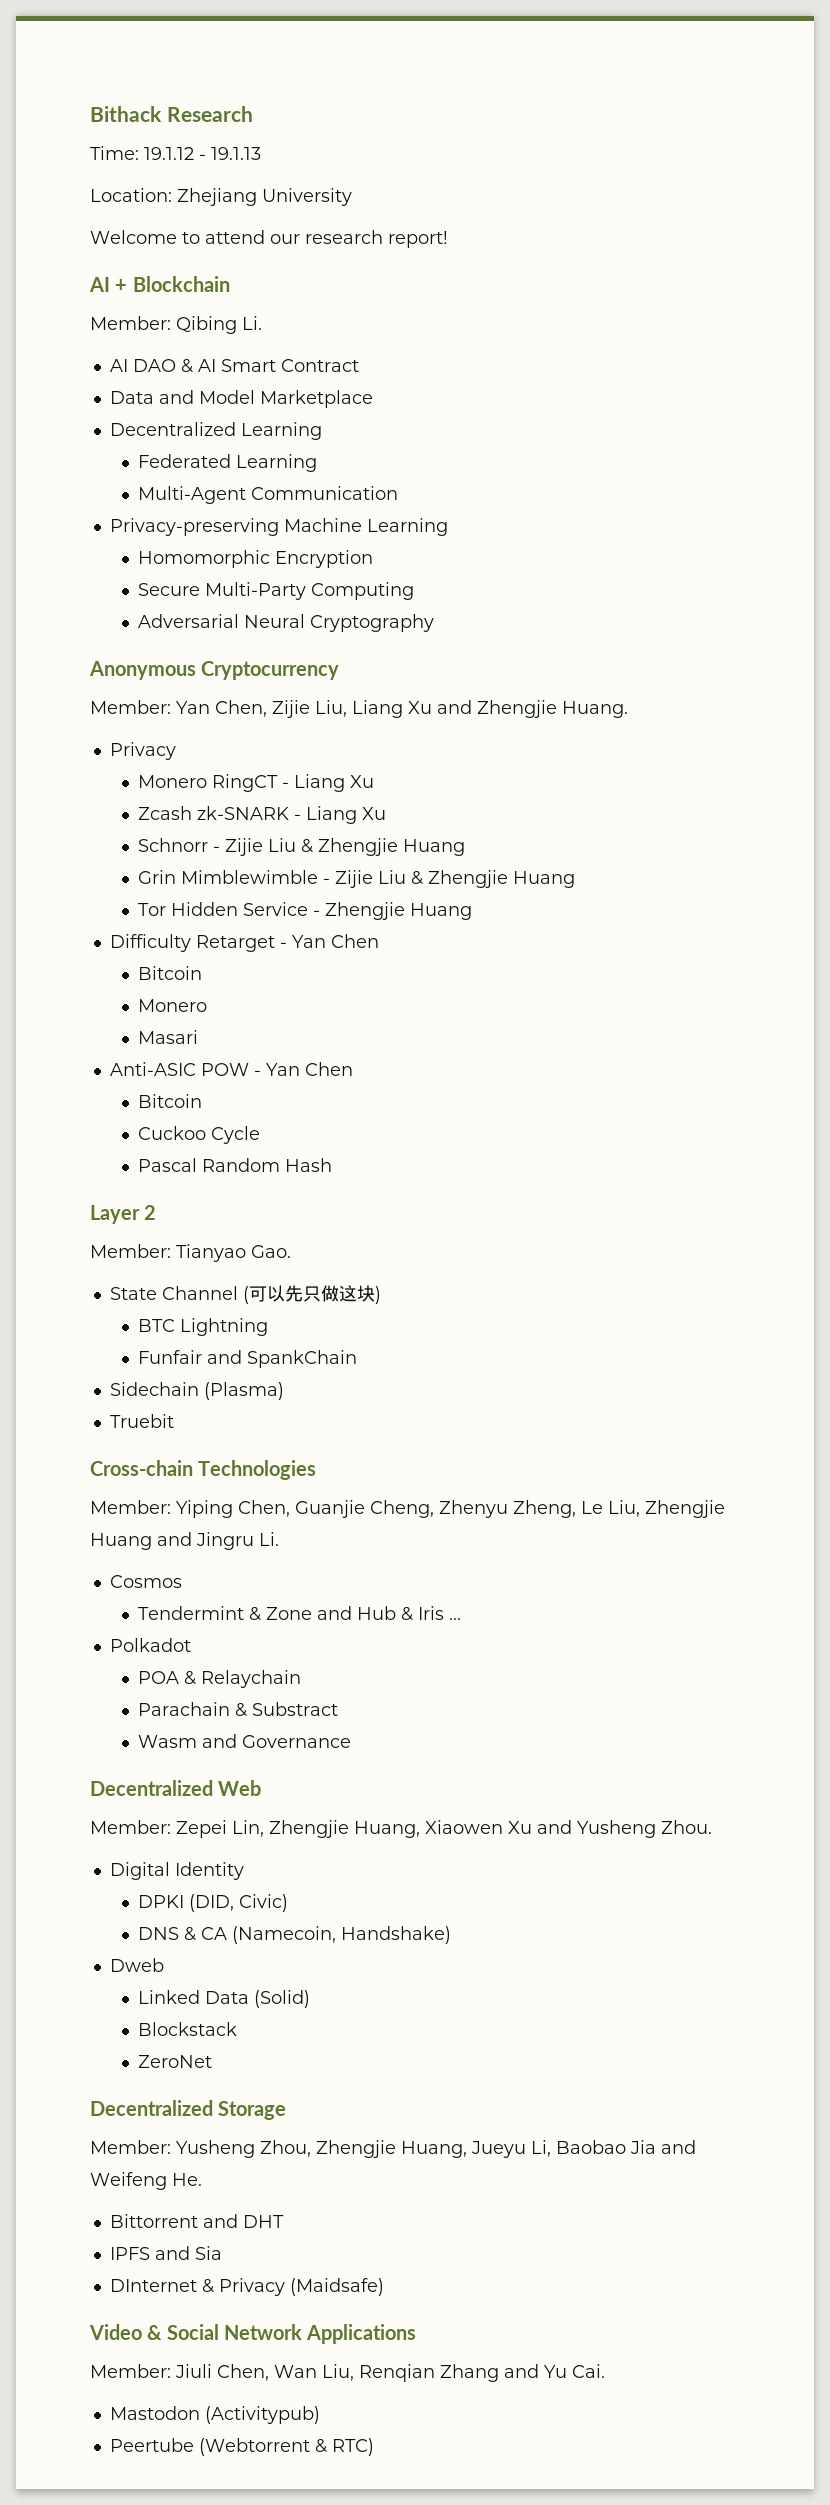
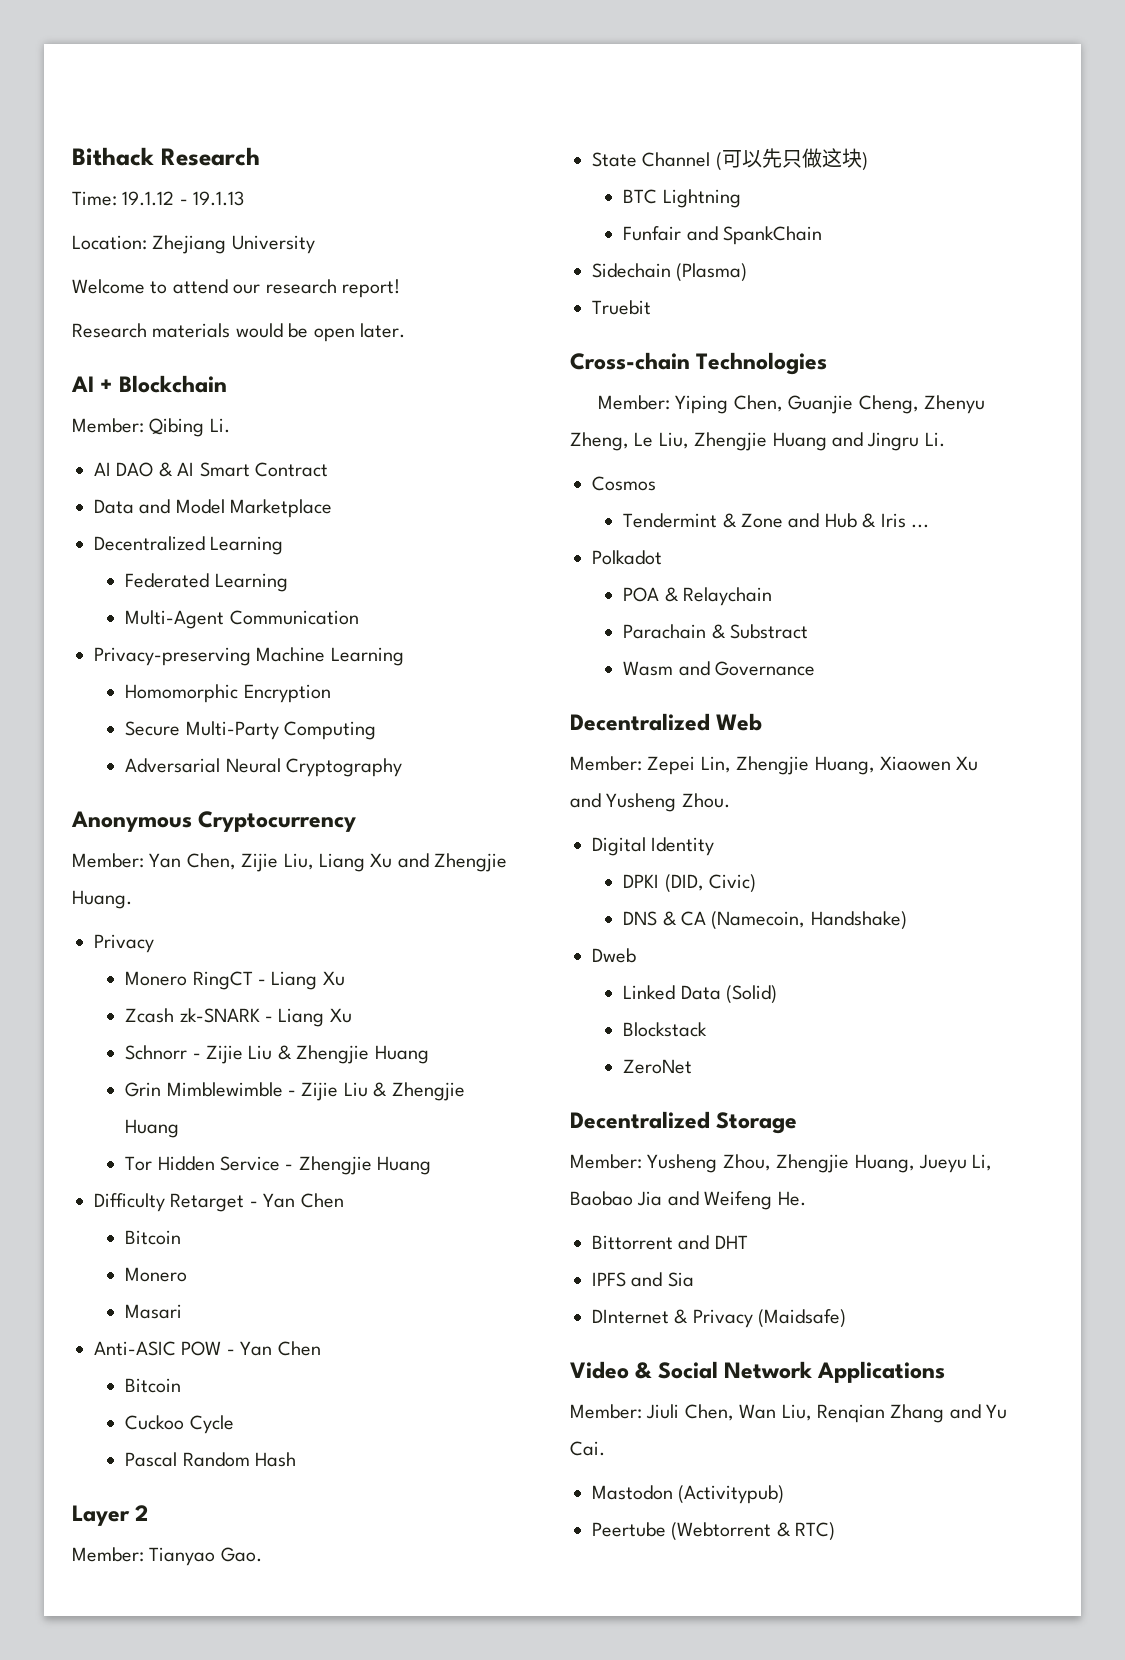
(448, 239) none -> [72,323,405,342] // Research materials would be open later.

